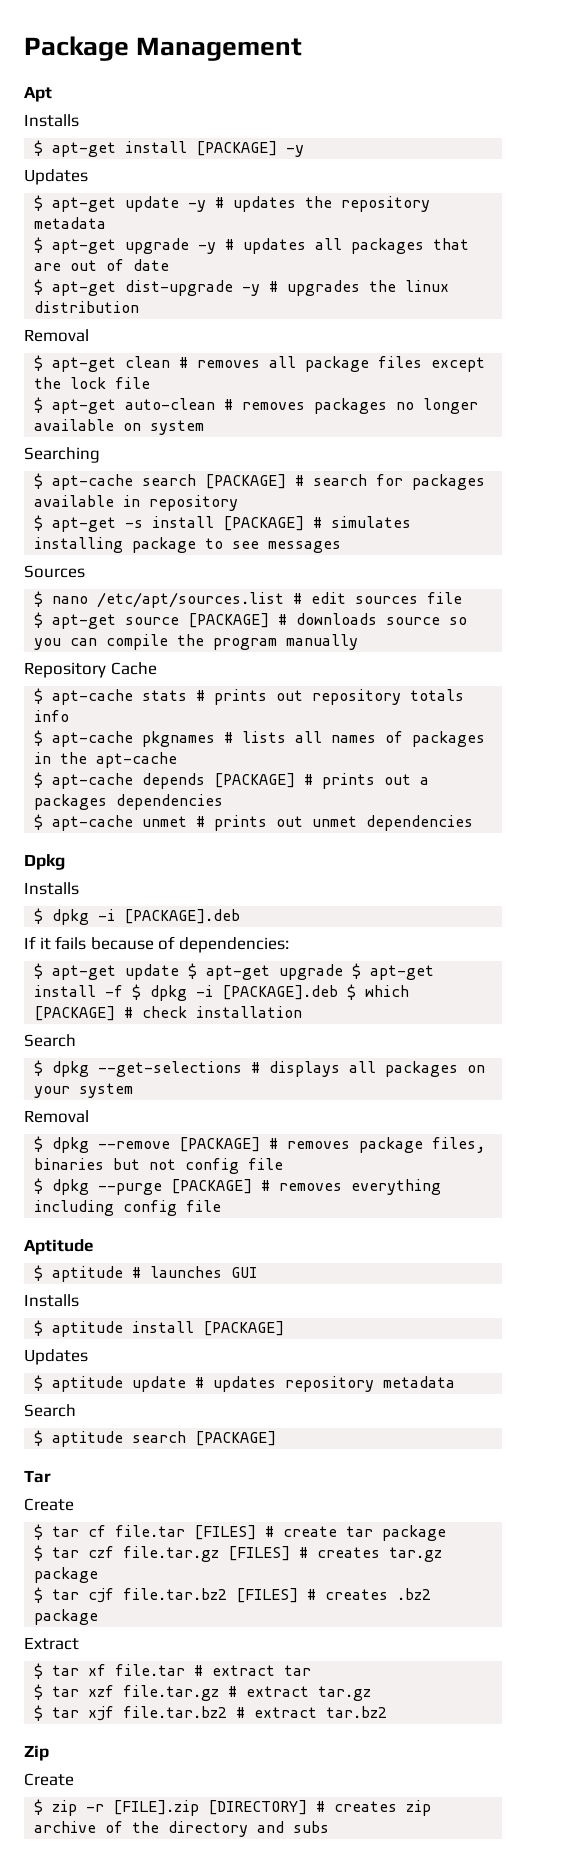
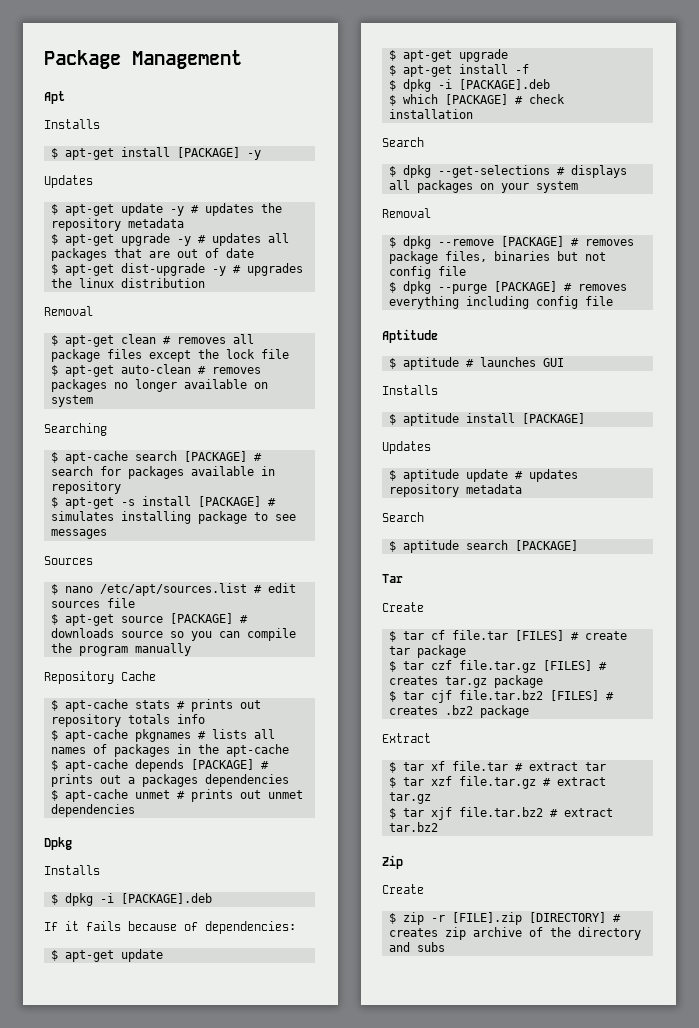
[188,963,344,980] $ apt-get upgrade -> [389,49,509,62] // $ apt-get upgrade //
[132,984,339,1001] $ dpkg -i [PACKAGE].deb -> [389,79,551,92] // $ dpkg -i [PACKAGE].deb //

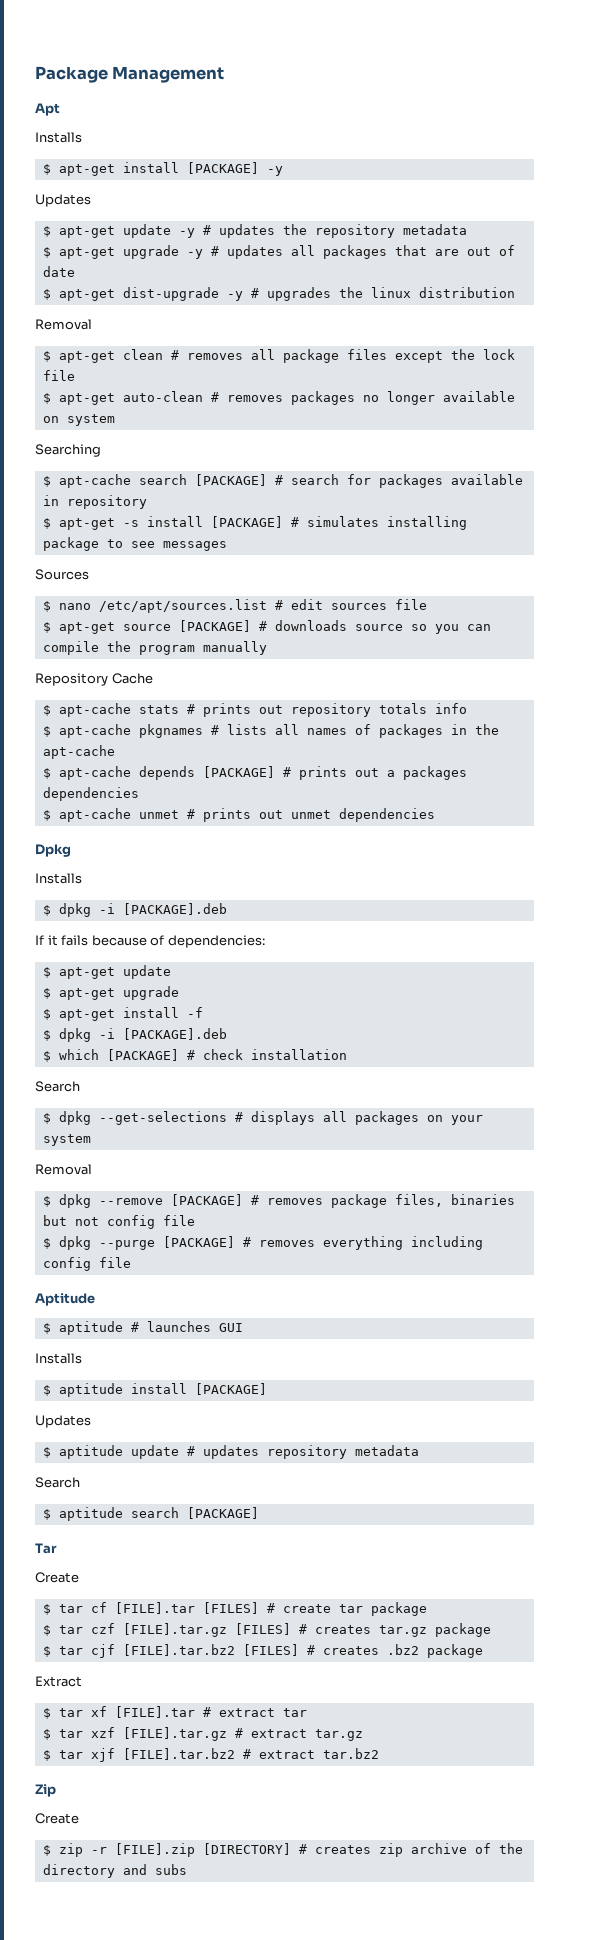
[452,630,509,640] file.tar -> [114,1602,195,1614] [FILE].tar
[459,660,537,673] file.tar.gz -> [122,1623,227,1637] [FILE].tar.gz
[459,690,544,700] file.tar.bz2 -> [122,1644,235,1656] [FILE].tar.bz2
[452,761,509,771] file.tar -> [114,1706,195,1718] [FILE].tar
[459,776,537,789] file.tar.gz -> [122,1727,227,1741] [FILE].tar.gz
[459,807,544,817] file.tar.bz2 -> [122,1748,235,1760] [FILE].tar.bz2

